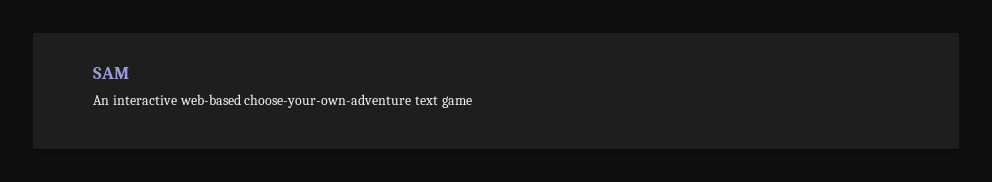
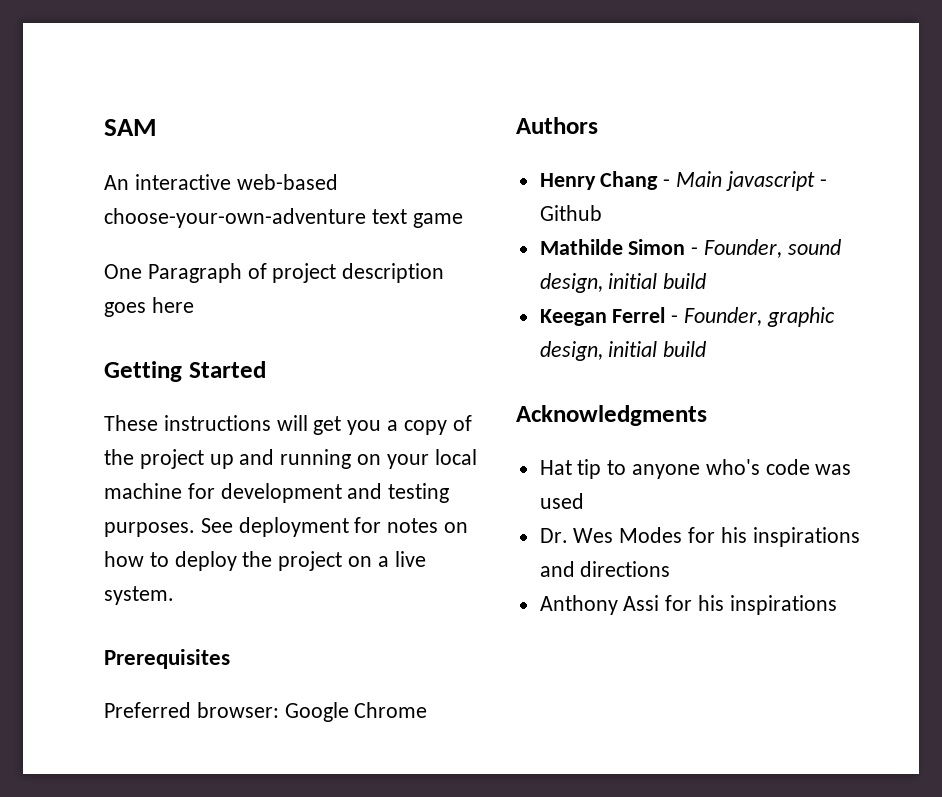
(472, 102) none -> [104,263,445,283] [104,297,194,317] [104,361,266,382] [104,415,472,435] [104,449,477,469] [104,483,450,503] [104,517,469,537] [104,551,426,571] [104,586,174,605] [104,649,230,669] [104,702,428,722] [516,117,598,134] [539,171,827,191] [539,205,602,221] [539,239,841,258] [539,273,707,293] [539,307,835,327] [539,341,707,361] [516,405,707,426] [539,459,852,479] [539,493,584,509] [539,527,860,547] [539,561,671,577] [539,595,837,615] // One Paragraph of project description goes here // Getting Started // These instructions will get you a copy of the project up and running on your local machine for development and testing purposes. See deployment for notes on how to deploy the project on a live system. // Prerequisites // Preferred browser: Google Chrome // Authors // Henry Chang - Main javascript - Github // Mathilde Simon - Founder, sound design, initial build // Keegan Ferrel - Founder, graphic design, initial build // Acknowledgments // Hat tip to anyone who's code was used // Dr. Wes Modes for his inspirations and directions // Anthony Assi for his inspirations

